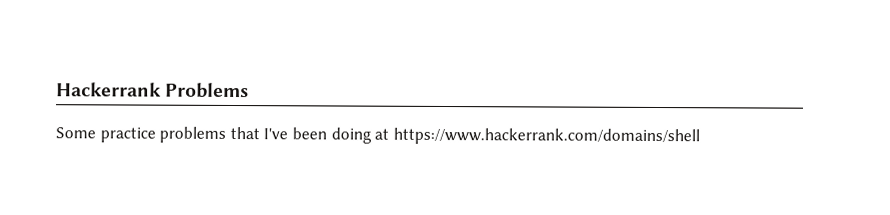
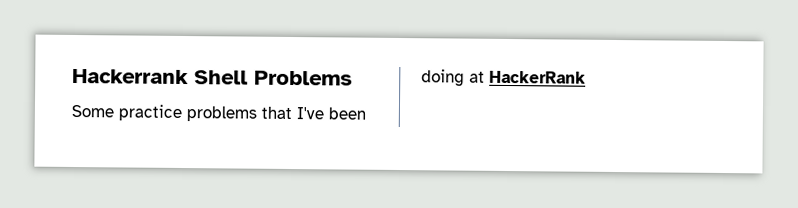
(162, 89) none -> [194,70,248,85] Shell
[392,127,700,146] https://www.hackerrank.com/domains/shell -> [489,70,586,84] HackerRank

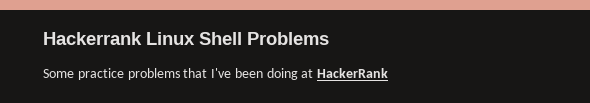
(189, 76) none -> [146,32,195,45] Linux

